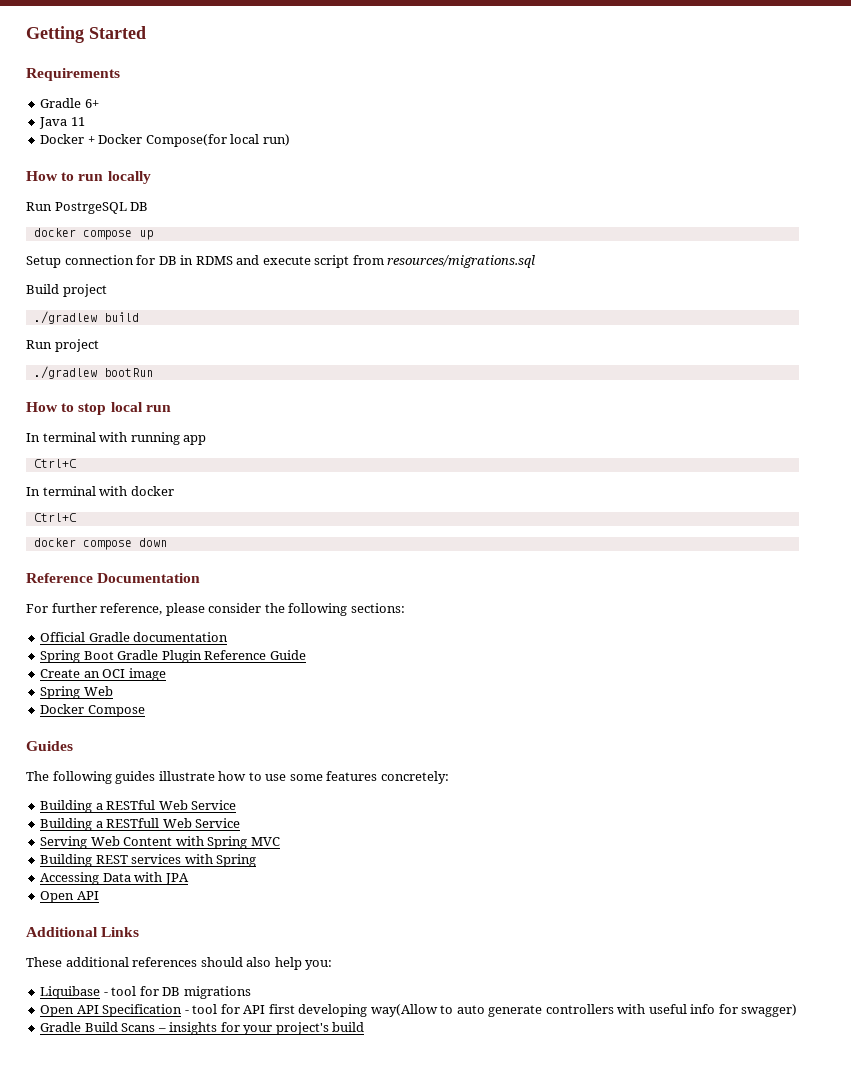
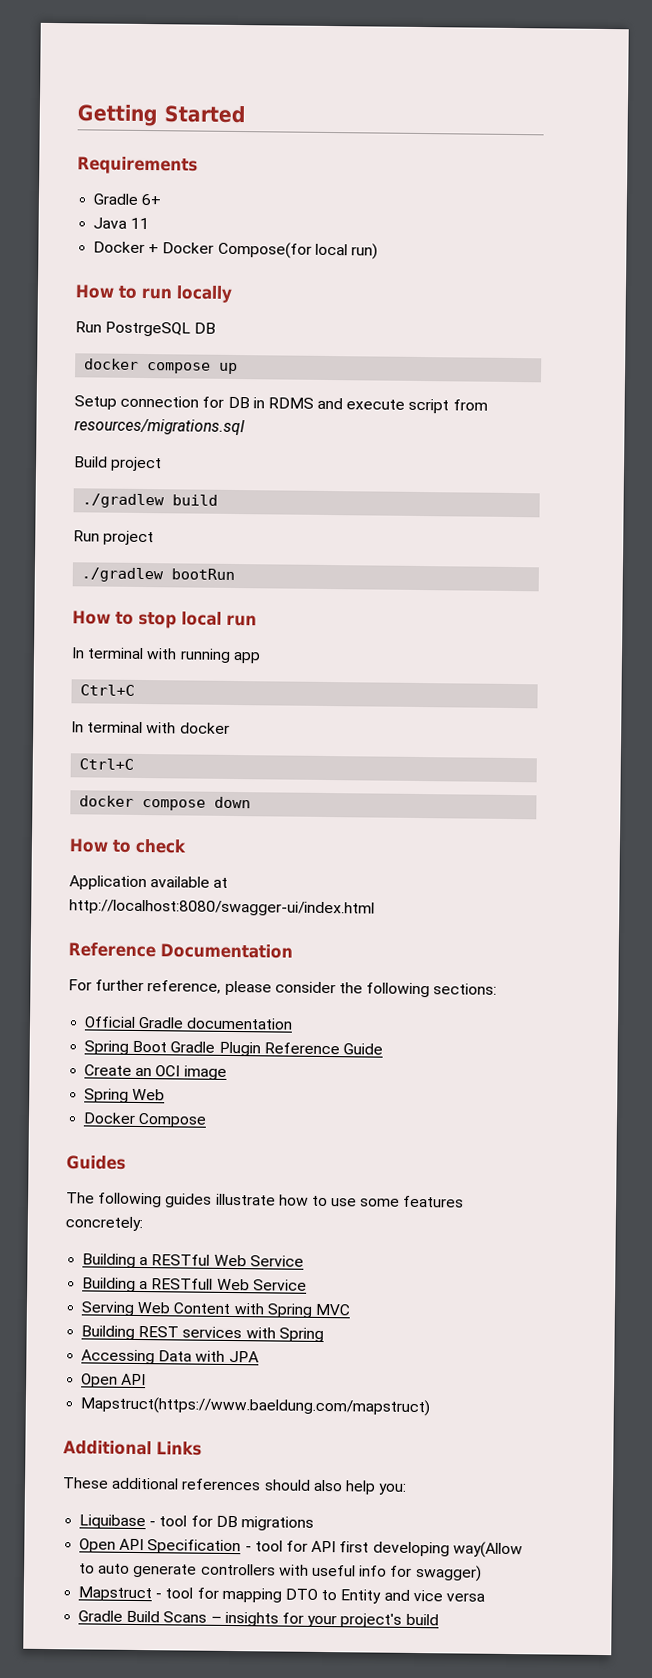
(167, 542) none -> [69,838,186,854] [69,875,229,891] [69,899,375,917] // How to check // Application available at http://localhost:8080/swagger-ui/index.html
(99, 895) none -> [80,1396,431,1417] // Mapstruct(https://www.baeldung.com/mapstruct)
(798, 1010) none -> [78,1586,485,1604] // Mapstruct - tool for mapping DTO to Entity and vice versa

